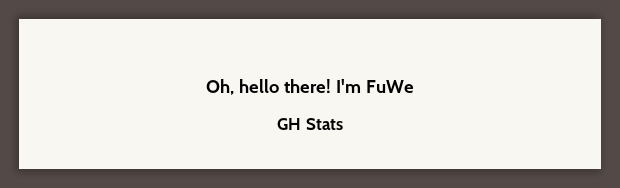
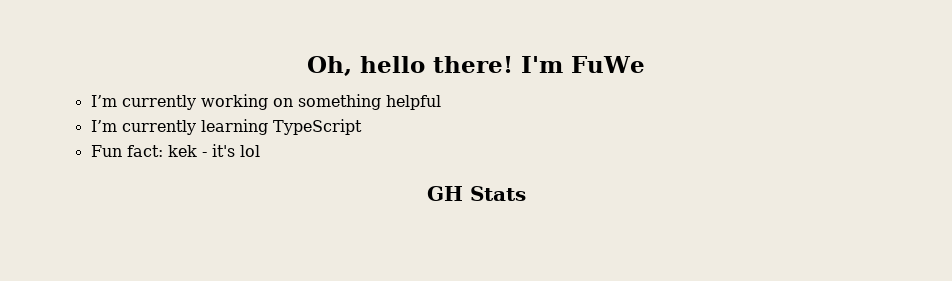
(414, 86) none -> [90,94,441,110] [90,119,362,135] [90,144,260,157] // I’m currently working on something helpful // I’m currently learning TypeScript // Fun fact: kek - it's lol

